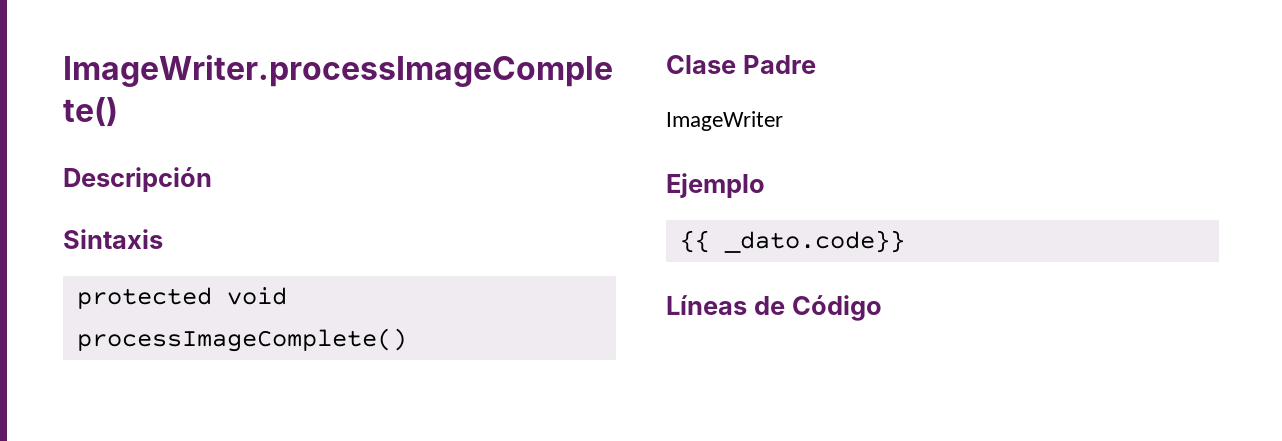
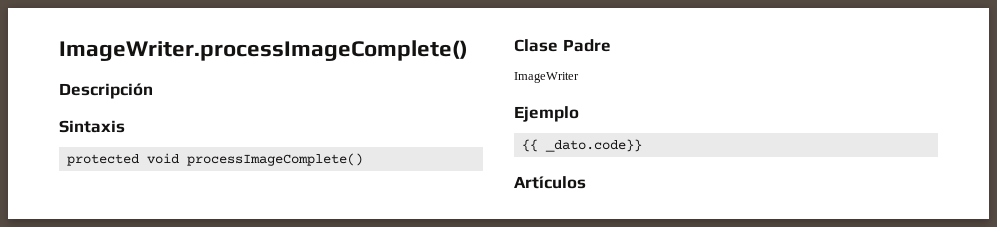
[666,295,882,321] Líneas de Código -> [514,176,586,189] Artículos

